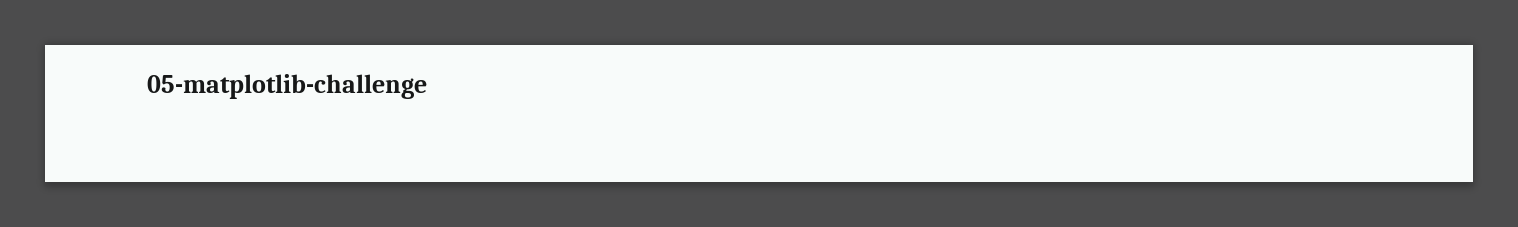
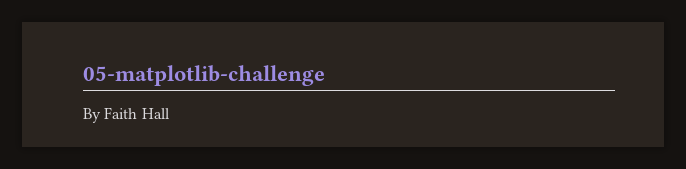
(427, 86) none -> [83,107,170,123] // By Faith Hall

